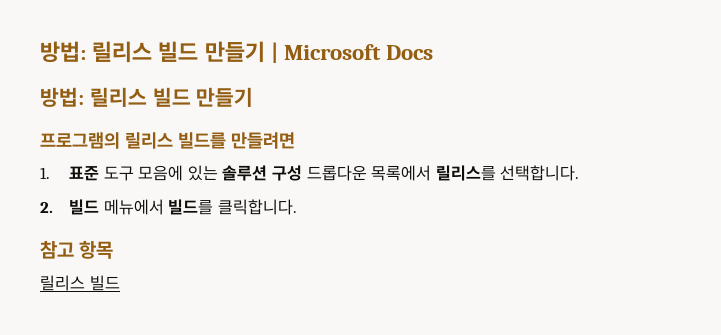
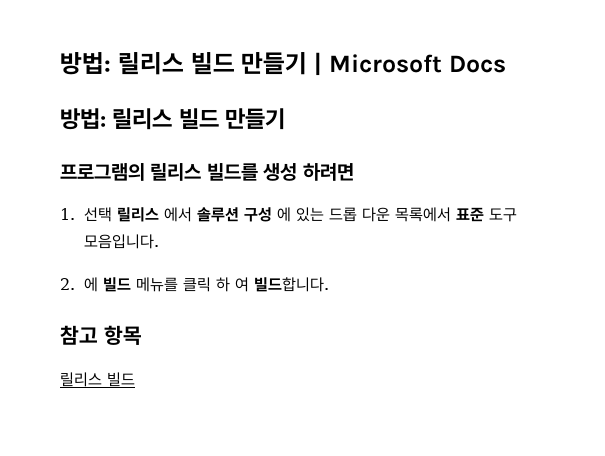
[230,132,295,149] 만들려면 -> [263,163,354,181] 생성 하려면
[69,165,580,181] [40,199,297,215] 표준 도구 모음에 있는 솔루션 구성 드롭다운 목록에서 릴리스를 선택합니다. // 2. 빌드 메뉴에서 빌드를 클릭합니다. -> [84,207,518,222] [84,234,160,249] [60,277,330,292] 선택 릴리스 에서 솔루션 구성 에 있는 드롭 다운 목록에서 표준 도구 모음입니다. // 2. 에 빌드 메뉴를 클릭 하 여 빌드합니다.

